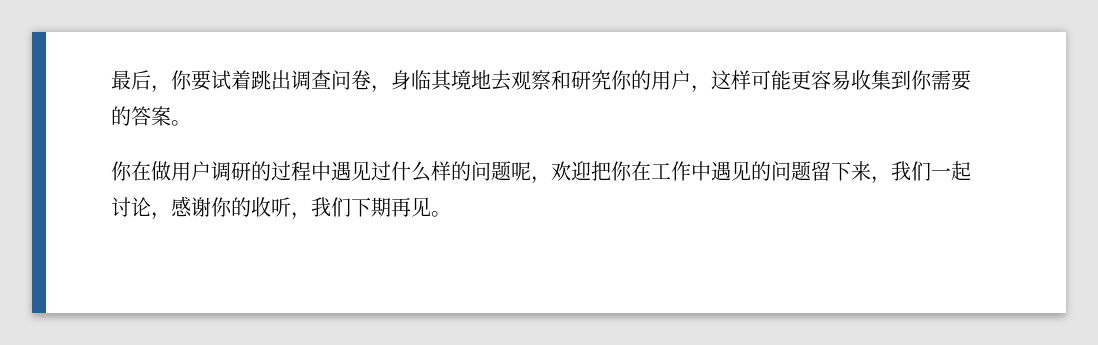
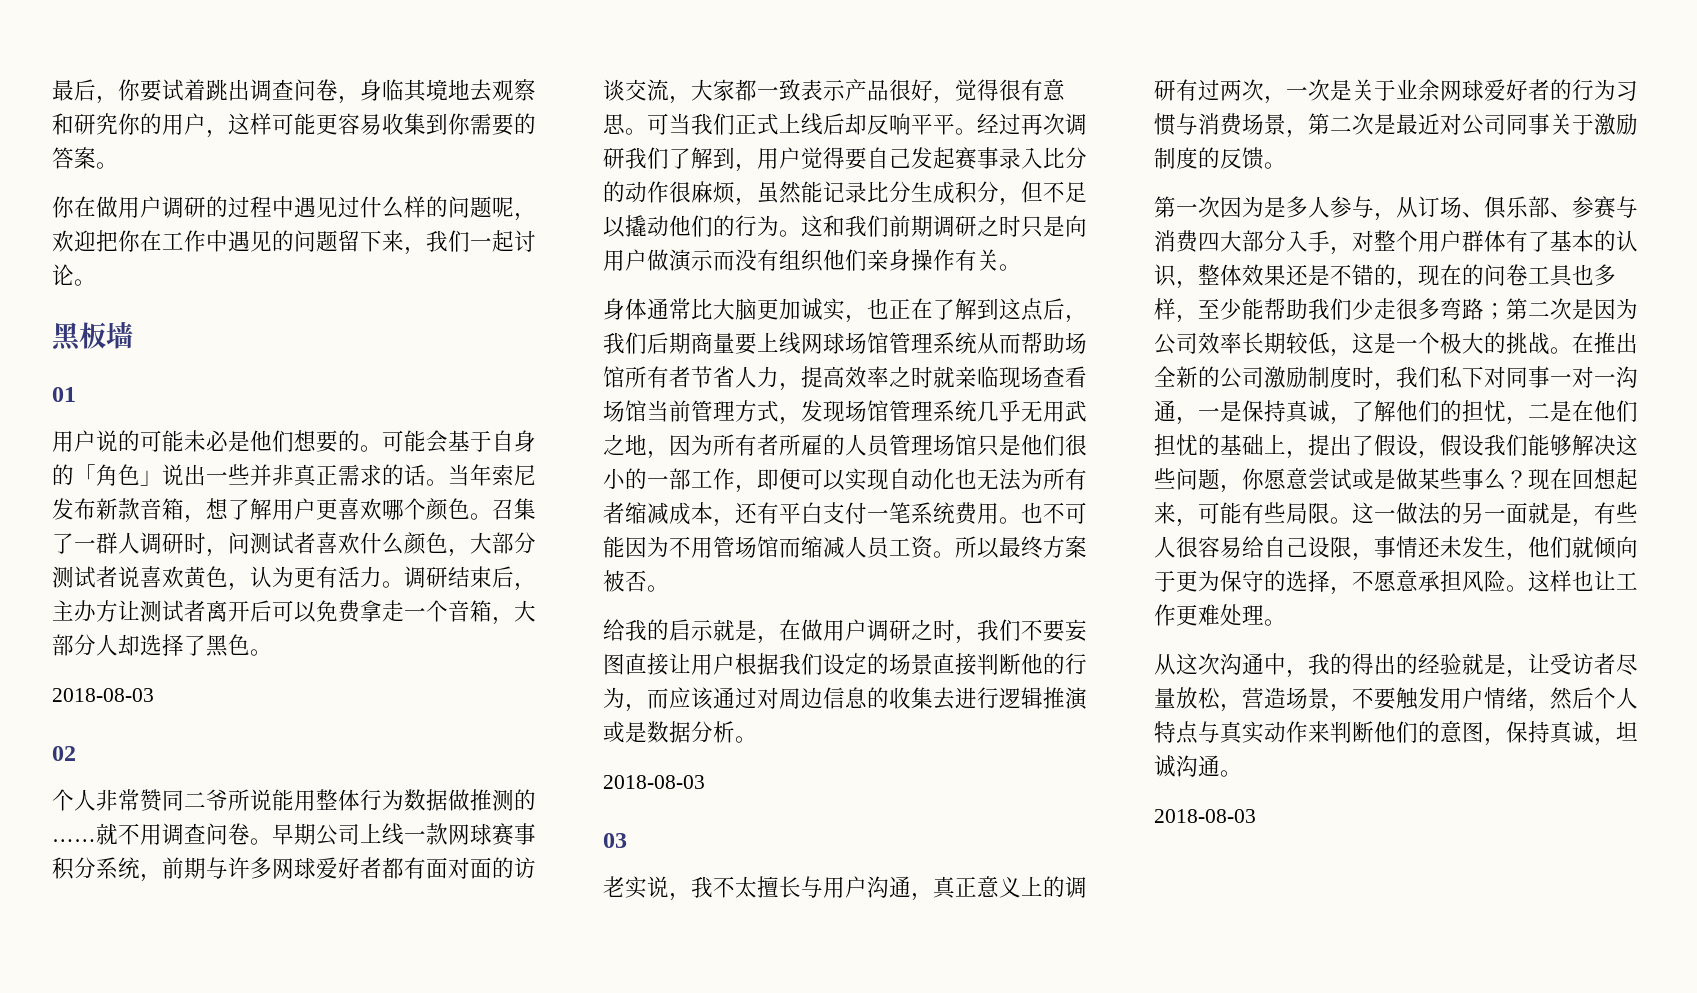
[151,196,451,220] ，感谢你的收听，我们下期再见。 -> [74,279,96,286] [52,321,133,351] [52,387,76,402] [52,430,536,453] [52,464,536,487] [52,498,536,523] [52,532,536,557] [52,566,536,591] [52,600,536,625] [52,634,272,657] [52,688,154,702] [52,746,76,761] [52,789,536,812] [52,823,536,846] [52,857,536,882] [603,79,1065,104] [603,113,1087,135] [603,147,1087,172] [603,181,1087,206] [603,215,1087,238] [603,249,1021,272] [603,298,1087,323] [603,332,1087,355] [603,366,1087,391] [603,400,1087,425] [603,434,1087,459] [603,468,1087,493] [603,502,1087,527] [603,536,1087,559] [603,570,669,592] [603,619,1088,644] [603,653,1087,675] [603,687,1088,712] [603,721,757,743] [603,775,705,789] [603,833,627,848] [603,876,1087,901] [1154,79,1638,104] [1154,113,1638,138] [1154,147,1286,170] [1154,196,1638,221] [1154,230,1638,255] [1154,264,1616,289] [1154,298,1638,323] [1154,332,1638,357] [1154,366,1638,391] [1154,400,1638,425] [1154,434,1638,459] [1154,468,1638,493] [1154,502,1638,527] [1154,536,1638,561] [1154,570,1638,595] [1154,604,1286,626] [1154,653,1638,678] [1154,687,1638,712] [1154,721,1638,746] [1154,755,1242,777] [1154,809,1256,823] 。 // 黑板墙 // 01 // 用户说的可能未必是他们想要的。可能会基于自身的「角色」说出一些并非真正需求的话。当年索尼发布新款音箱，想了解用户更喜欢哪个颜色。召集了一群人调研时，问测试者喜欢什么颜色，大部分测试者说喜欢黄色，认为更有活力。调研结束后，主办方让测试者离开后可以免费拿走一个音箱，大部分人却选择了黑色。 // 2018-08-03 // 02 // 个人非常赞同二爷所说能用整体行为数据做推测的……就不用调查问卷。早期公司上线一款网球赛事积分系统，前期与许多网球爱好者都有面对面的访谈交流，大家都一致表示产品很好，觉得很有意思。可当我们正式上线后却反响平平。经过再次调研我们了解到，用户觉得要自己发起赛事录入比分的动作很麻烦，虽然能记录比分生成积分，但不足以撬动他们的行为。这和我们前期调研之时只是向用户做演示而没有组织他们亲身操作有关。 // 身体通常比大脑更加诚实，也正在了解到这点后，我们后期商量要上线网球场馆管理系统从而帮助场馆所有者节省人力，提高效率之时就亲临现场查看场馆当前管理方式，发现场馆管理系统几乎无用武之地，因为所有者所雇的人员管理场馆只是他们很小的一部工作，即便可以实现自动化也无法为所有者缩减成本，还有平白支付一笔系统费用。也不可能因为不用管场馆而缩减人员工资。所以最终方案被否。 // 给我的启示就是，在做用户调研之时，我们不要妄图直接让用户根据我们设定的场景直接判断他的行为，而应该通过对周边信息的收集去进行逻辑推演或是数据分析。 // 2018-08-03 // 03 // 老实说，我不太擅长与用户沟通，真正意义上的调研有过两次，一次是关于业余网球爱好者的行为习惯与消费场景，第二次是最近对公司同事关于激励制度的反馈。 // 第一次因为是多人参与，从订场、俱乐部、参赛与消费四大部分入手，对整个用户群体有了基本的认识，整体效果还是不错的，现在的问卷工具也多样，至少能帮助我们少走很多弯路；第二次是因为公司效率长期较低，这是一个极大的挑战。在推出全新的公司激励制度时，我们私下对同事一对一沟通，一是保持真诚，了解他们的担忧，二是在他们担忧的基础上，提出了假设，假设我们能够解决这些问题，你愿意尝试或是做某些事么？现在回想起来，可能有些局限。这一做法的另一面就是，有些人很容易给自己设限，事情还未发生，他们就倾向于更为保守的选择，不愿意承担风险。这样也让工作更难处理。 // 从这次沟通中，我的得出的经验就是，让受访者尽量放松，营造场景，不要触发用户情绪，然后个人特点与真实动作来判断他们的意图，保持真诚，坦诚沟通。 // 2018-08-03

